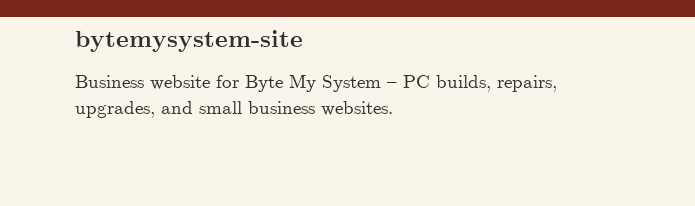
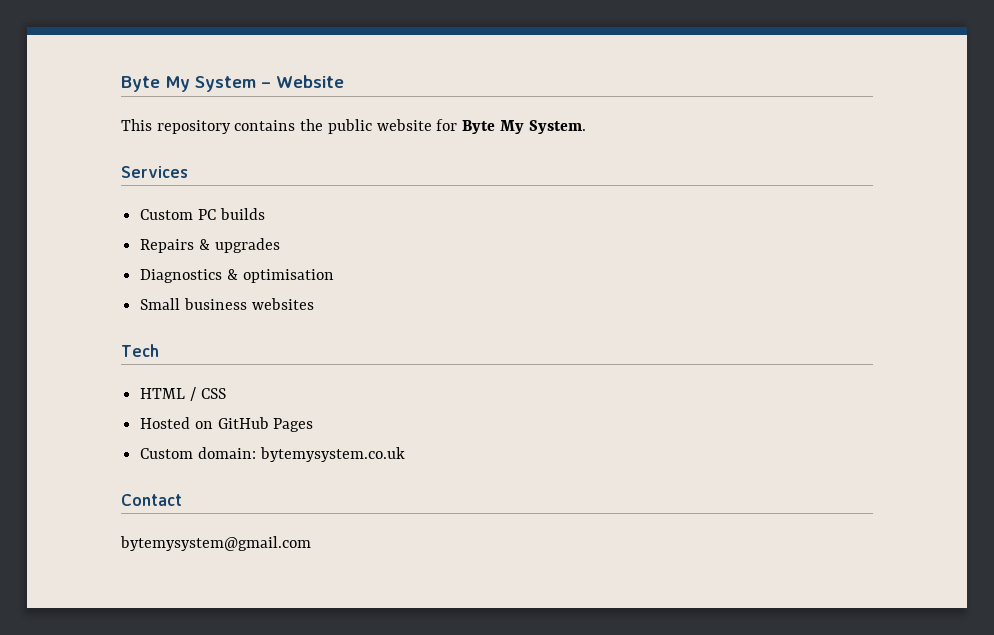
[75,30,303,52] [75,74,557,92] [75,101,393,118] bytemysystem-site // Business website for Byte My System – PC builds, repairs, upgrades, and small business websites. -> [121,75,344,92] [121,119,586,134] [121,166,188,178] [140,208,265,220] [140,238,280,253] [140,269,334,283] [140,298,314,310] [121,344,159,357] [140,387,226,401] [140,417,314,432] [140,447,405,462] [121,494,182,506] [120,536,311,551] Byte My System – Website // This repository contains the public website for Byte My System. // Services // Custom PC builds // Repairs & upgrades // Diagnostics & optimisation // Small business websites // Tech // HTML / CSS // Hosted on GitHub Pages // Custom domain: bytemysystem.co.uk // Contact // bytemysystem@gmail.com

